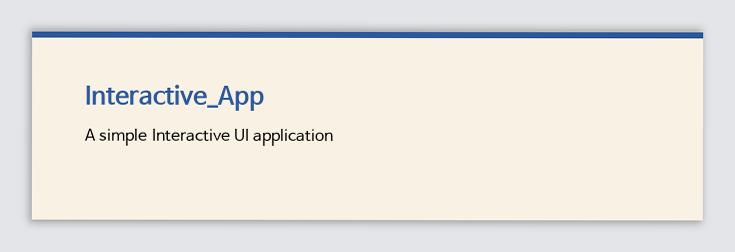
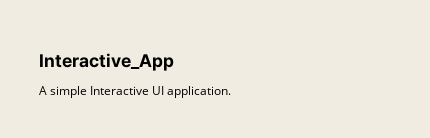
[252,128,334,146] application -> [167,86,232,98] application.

